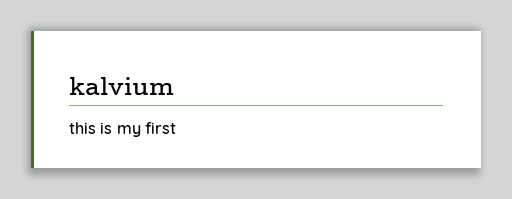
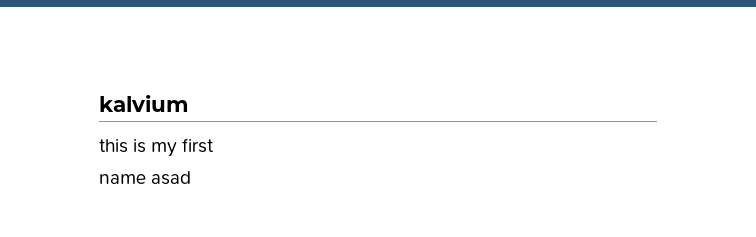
(176, 128) none -> [99,171,192,185] // name asad

